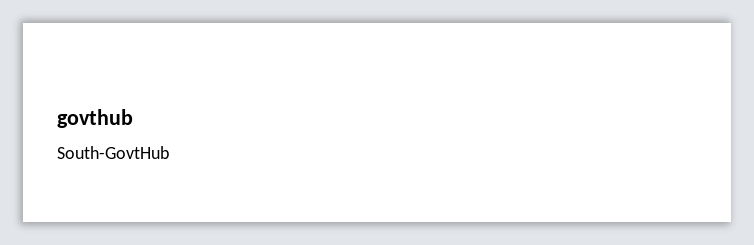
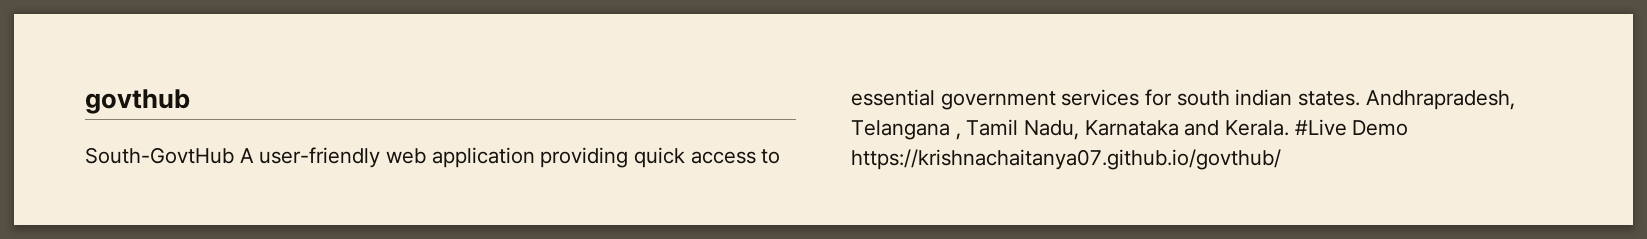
(169, 152) none -> [239,147,781,168] [851,89,1515,110] [851,119,1409,140] [851,149,1281,170] A user-friendly web application providing quick access to essential government services for south indian states. Andhrapradesh, Telangana , Tamil Nadu, Karnataka and Kerala. #Live Demo https://krishnachaitanya07.github.io/govthub/

